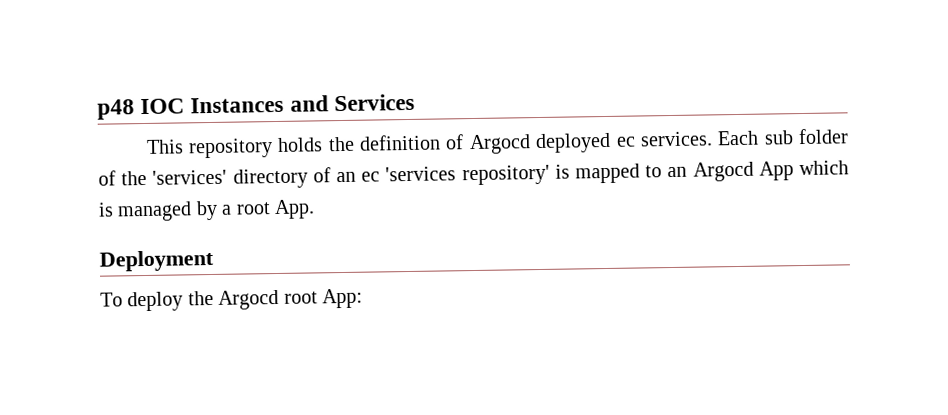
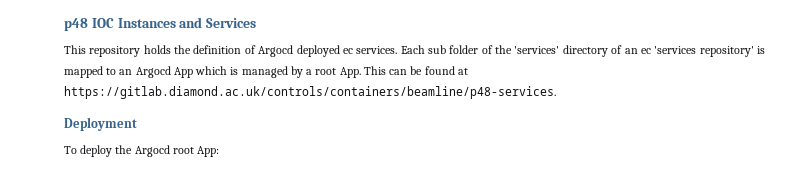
(315, 209) none -> [363,66,468,75] [64,86,556,99] This can be found at https://gitlab.diamond.ac.uk/controls/containers/beamline/p48-services.

